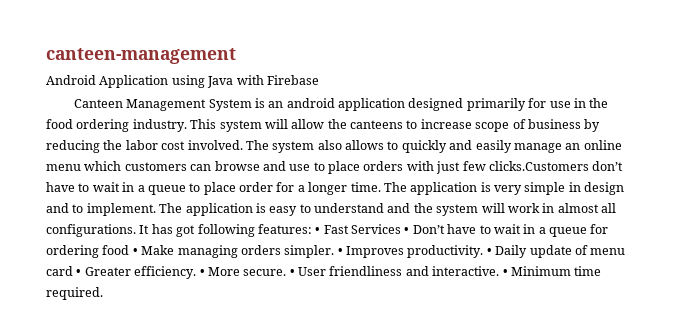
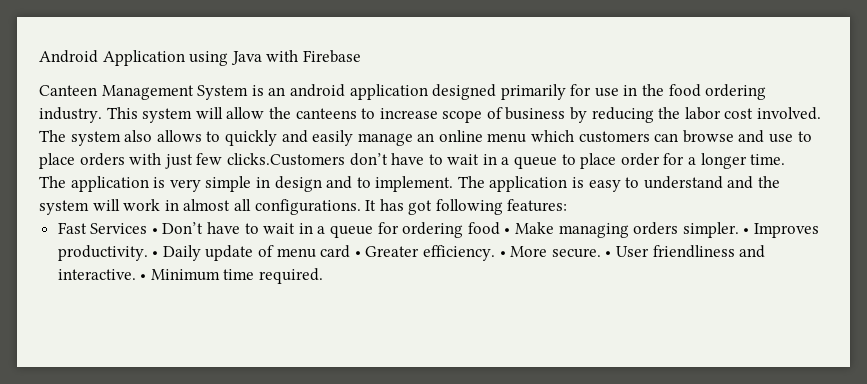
[46,48,236,64] canteen-management // -> (39, 56) none
(381, 187) none -> (786, 159) //
[315,227,321,234] • -> (568, 205) //

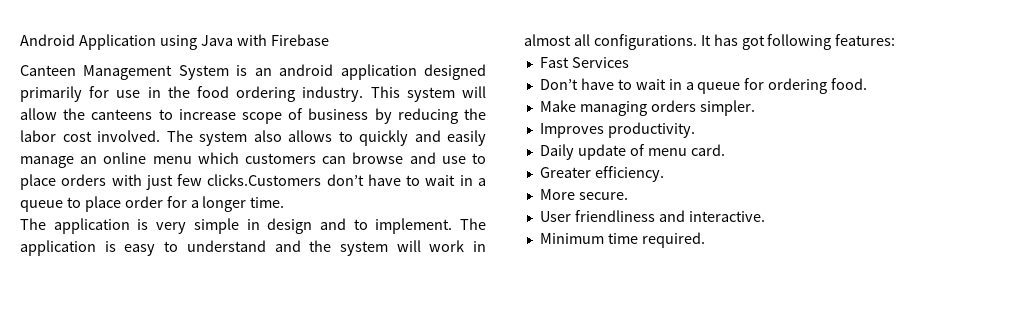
[151,228,158,234] • -> (629, 62) //
[467,222,511,235] food • -> [831,78,868,90] food. //
[743,228,750,234] • -> (755, 108) //
[152,251,159,257] • -> (695, 130) //
[320,245,361,258] card • -> [690,144,725,156] card. //
[499,251,506,257] • -> (664, 174) //
[605,251,612,257] • -> (628, 196) //
[140,274,147,280] • -> (765, 216) //

